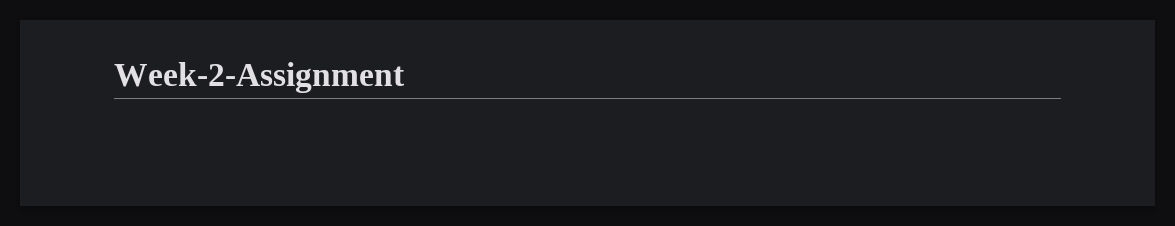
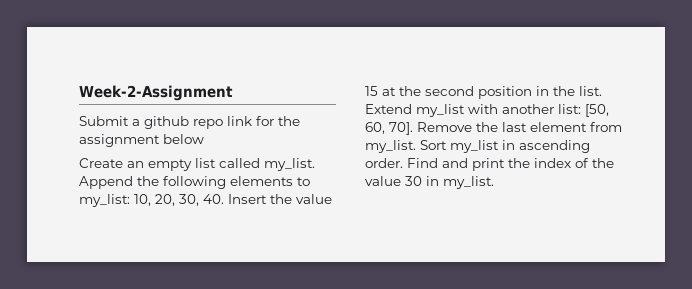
(405, 77) none -> [79,116,300,129] [79,134,204,147] [79,158,315,171] [79,176,310,189] [79,194,332,207] [365,86,602,99] [365,104,609,117] [365,122,622,135] [365,140,590,153] [365,158,614,171] [365,176,494,189] // Submit a github repo link for the assignment below // Create an empty list called my_list. Append the following elements to my_list: 10, 20, 30, 40. Insert the value 15 at the second position in the list. Extend my_list with another list: [50, 60, 70]. Remove the last element from my_list. Sort my_list in ascending order. Find and print the index of the value 30 in my_list.

